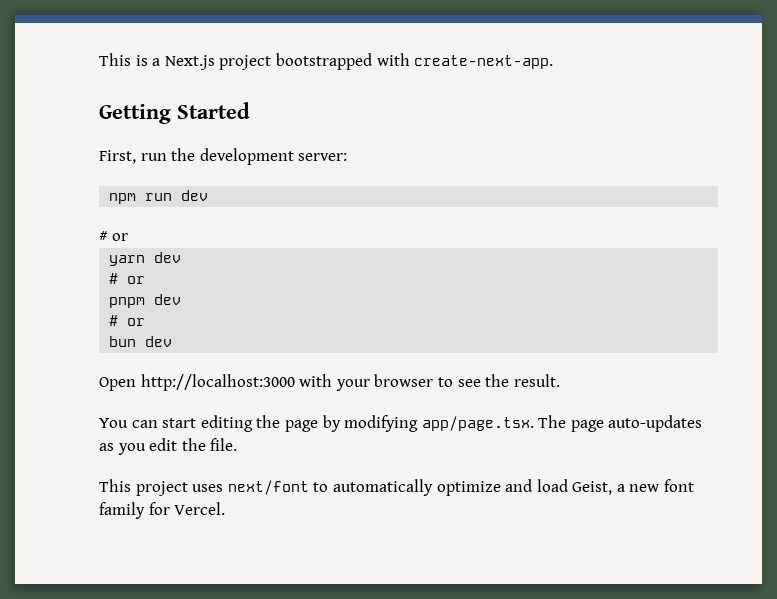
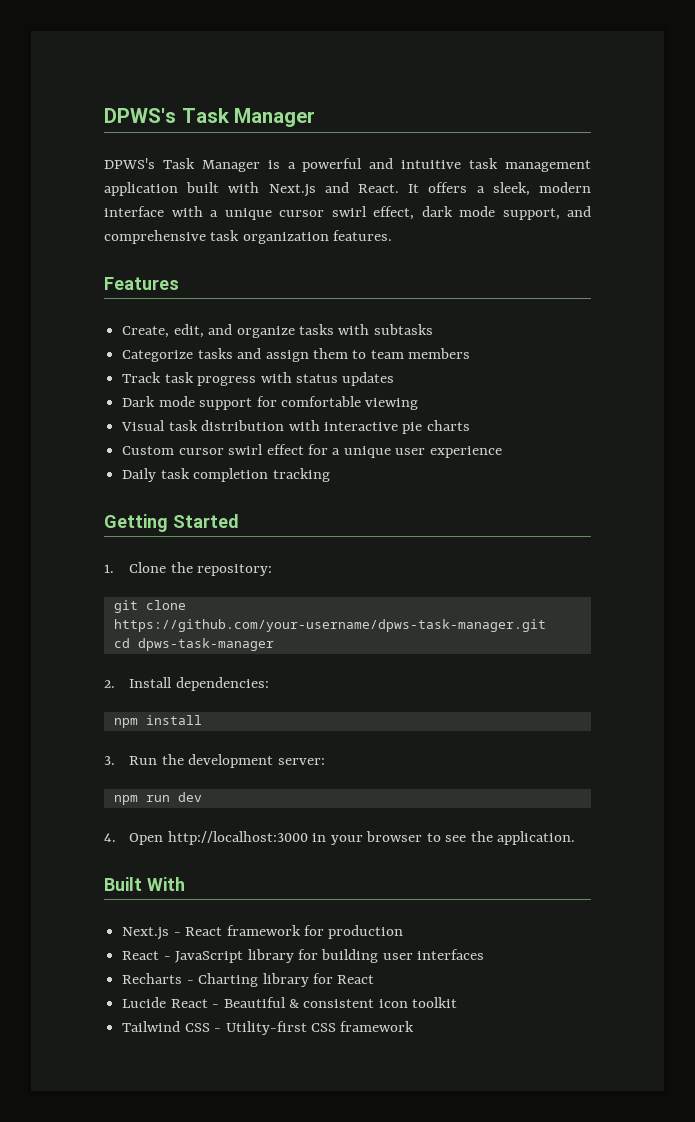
[99,53,554,70] [99,102,250,124] [99,150,167,164] This is a Next.js project bootstrapped with create-next-app. // Getting Started // First, run -> [104,108,316,127] [104,158,592,172] [104,182,591,197] [104,206,591,220] [104,230,393,244] [104,277,179,290] [122,324,433,338] [122,348,471,362] [122,372,395,386] [122,396,419,410] [121,420,470,434] [122,444,502,458] [122,468,330,482] [104,514,239,532] [104,562,273,576] [113,600,186,613] [113,619,546,632] [113,638,274,651] [104,677,269,691] [113,715,202,728] [104,756,158,765] DPWS's Task Manager // DPWS's Task Manager is a powerful and intuitive task management application built with Next.js and React. It offers a sleek, modern interface with a unique cursor swirl effect, dark mode support, and comprehensive task organization features. // Features // Create, edit, and organize tasks with subtasks // Categorize tasks and assign them to team members // Track task progress with status updates // Dark mode support for comfortable viewing // Visual task distribution with interactive pie charts // Custom cursor swirl effect for a unique user experience // Daily task completion tracking // Getting Started // 1. Clone the repository: // git clone https://github.com/your-username/dpws-task-manager.git // cd dpws-task-manager // 2. Install dependencies: // npm install // 3. Run
[99,231,128,241] [109,252,182,266] [109,273,146,284] [109,294,182,308] [109,315,146,326] [109,336,173,347] # or // yarn dev // # or // pnpm dev // # or // bun dev // -> [104,833,116,842] 4.
[299,374,333,387] with -> [312,833,327,842] in
[513,374,560,387] [99,415,703,432] [99,438,238,455] [99,479,695,496] [99,502,226,519] result. // You can start editing the page by modifying app/page.tsx. The page auto-updates as you edit the file. // This project uses next/font to automatically optimize and load Geist, a new font family for Vercel. -> [497,831,576,845] [104,877,185,891] [122,925,404,940] [122,949,485,963] [122,973,375,987] [122,997,458,1008] [122,1021,415,1035] application. // Built With // Next.js - React framework for production // React - JavaScript library for building user interfaces // Recharts - Charting library for React // Lucide React - Beautiful & consistent icon toolkit // Tailwind CSS - Utility-first CSS framework

